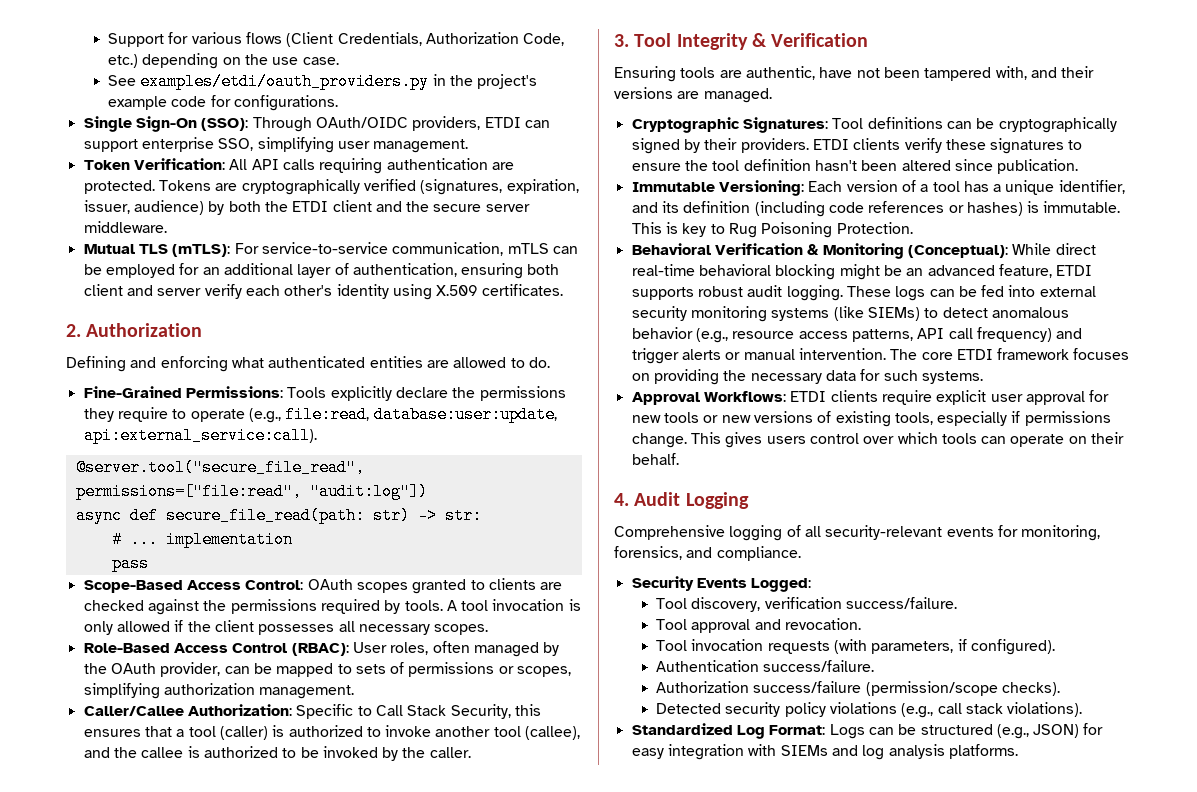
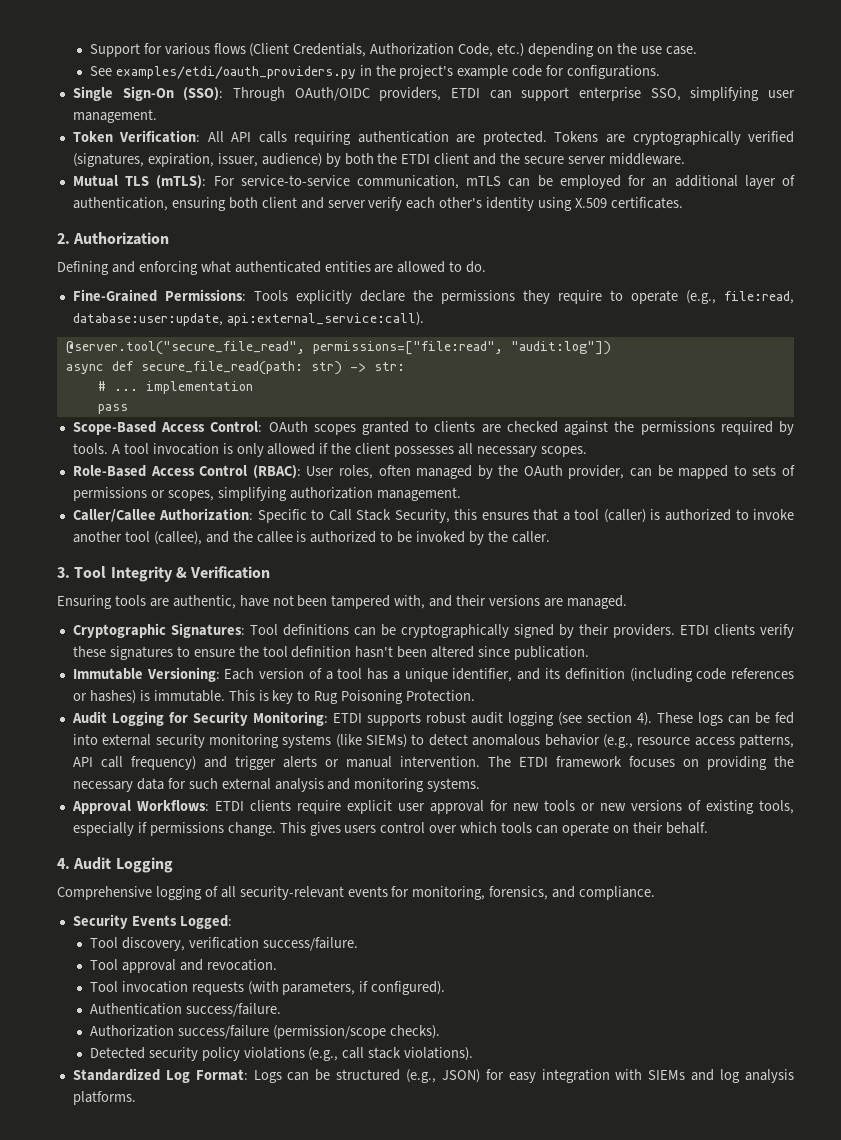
[631,243,1096,259] [631,264,1093,280] [631,285,843,301] Behavioral Verification & Monitoring (Conceptual): While direct real-time behavioral blocking might be an advanced feature, ETDI supports robust audit logging. -> [71,711,652,726] Audit Logging for Security Monitoring: ETDI supports robust audit logging (see section 4).
[921,352,953,360] core -> (511, 761) none
(918, 375) none -> [221,778,425,792] external analysis and monitoring

